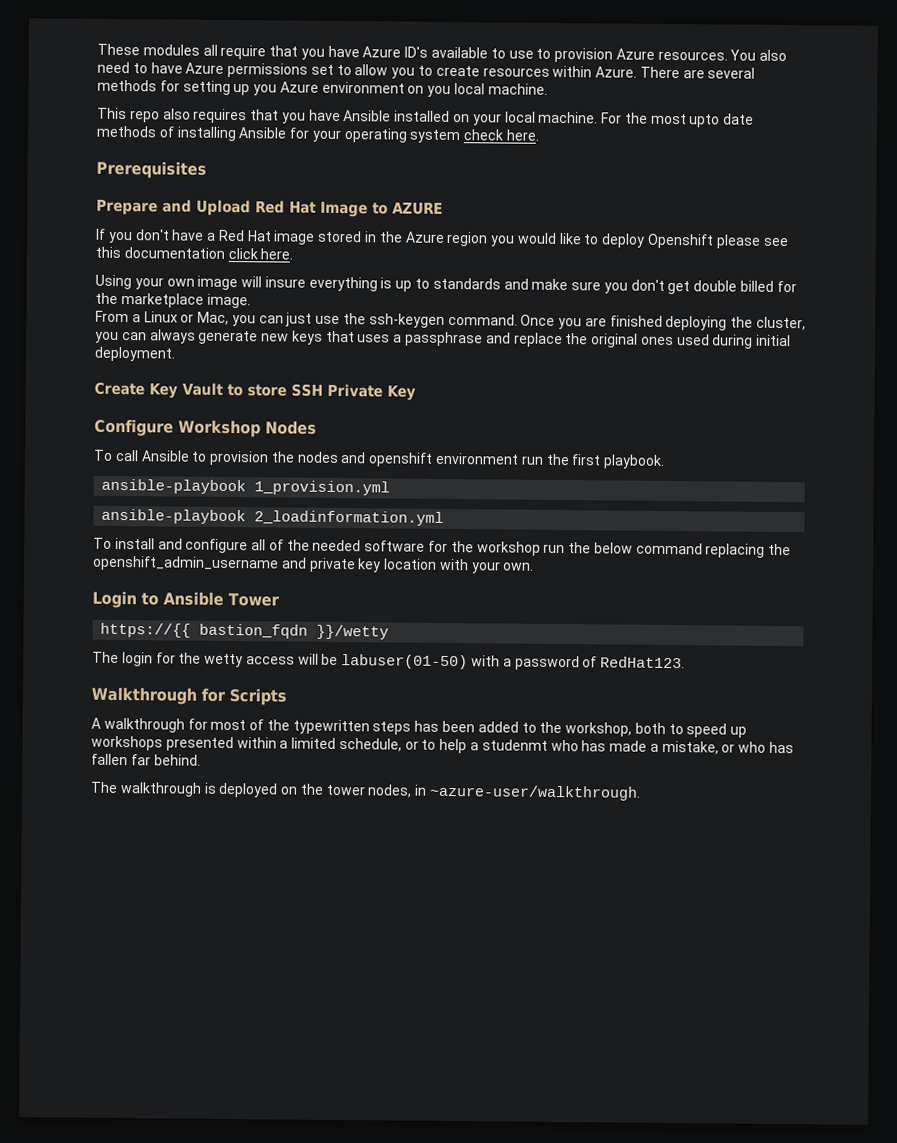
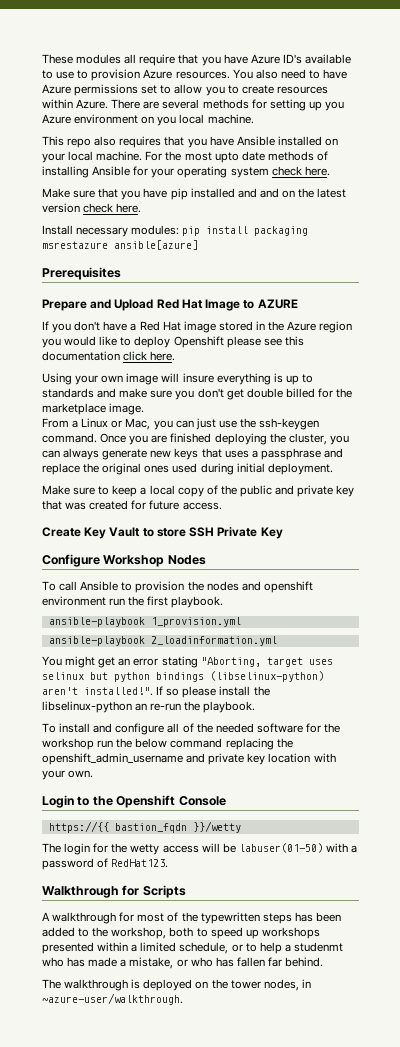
(541, 135) none -> [42,188,347,200] [42,203,142,213] [42,225,309,237] [42,240,198,250] // Make sure that you have pip installed and and on the latest version check here. // Install necessary modules: pip install packaging msrestazure ansible[azure]
(176, 354) none -> [42,485,355,497] [42,500,222,510] // Make sure to keep a local copy of the public and private key that was created for future access.
(445, 518) none -> [42,656,333,668] [42,671,324,682] [42,686,270,698] [42,701,256,713] // You might get an error stating "Aborting, target uses selinux but python bindings (libselinux-python) aren't installed!". If so please install the libselinux-python an re-run the playbook.
[163,591,280,607] Ansible Tower -> [92,795,226,808] the Openshift Console

